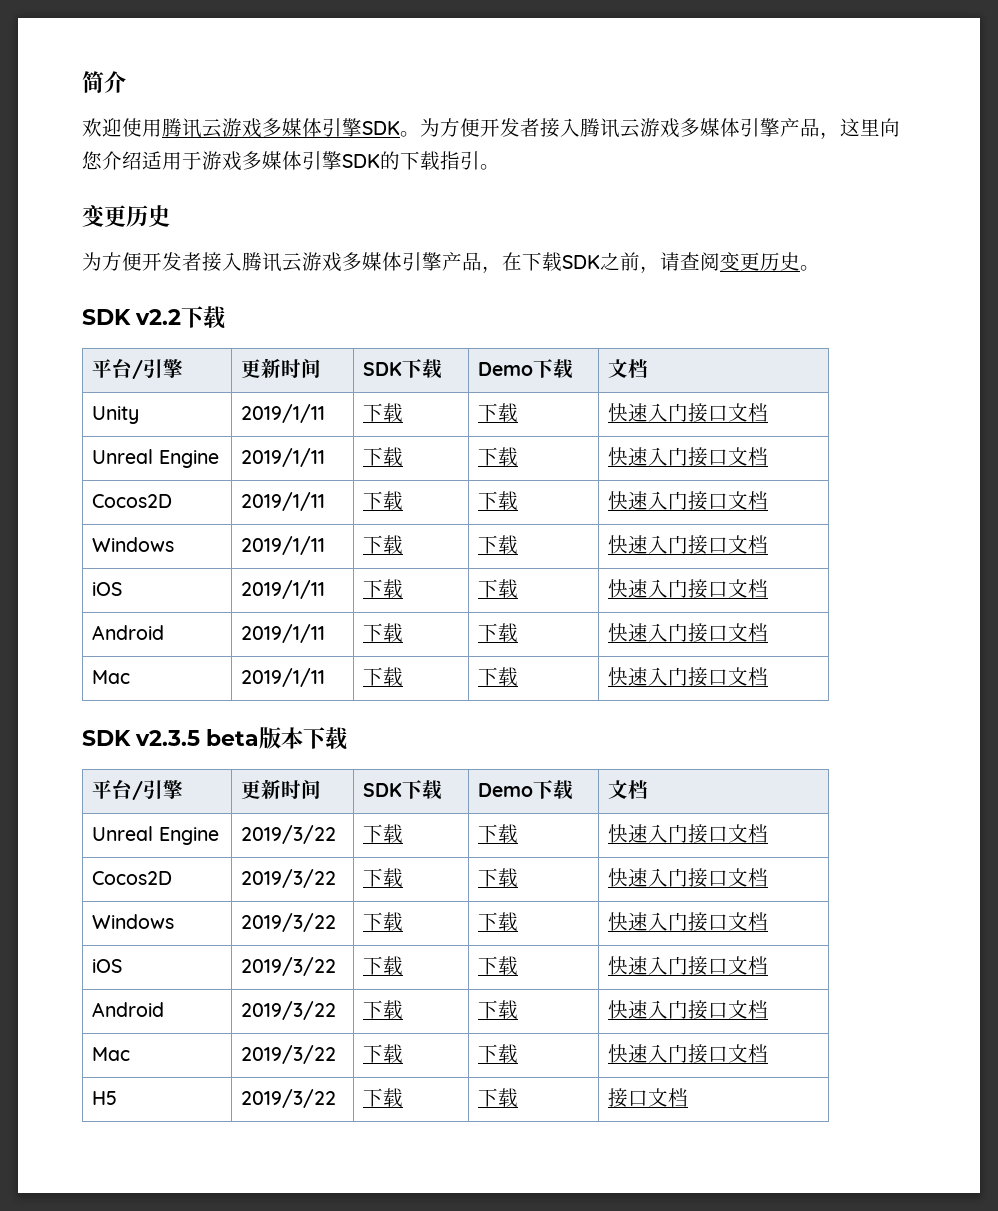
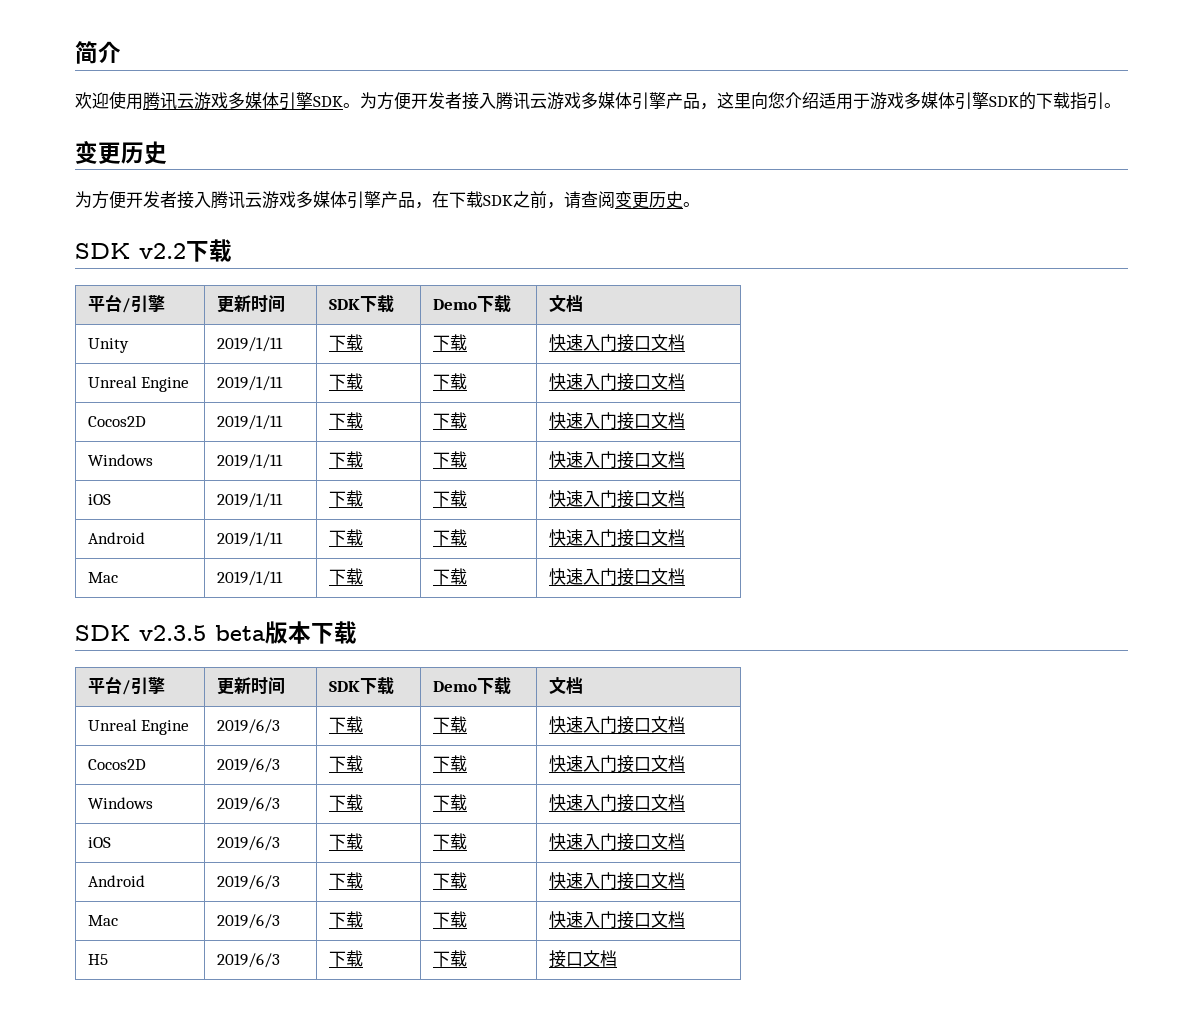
[241,825,337,844] [363,824,404,844] [478,824,519,844] [608,824,769,844] [92,871,173,885] [241,869,337,888] [363,868,404,888] [478,868,519,888] [608,868,769,888] [92,914,175,929] [241,913,337,932] [363,912,404,932] [478,912,519,932] [608,912,769,932] [92,959,123,973] [241,957,337,976] [363,956,404,976] [478,956,519,976] [608,956,769,976] [92,1002,165,1017] [241,1001,337,1020] [363,1000,404,1020] [478,1000,519,1020] [608,1000,769,1020] [92,1047,131,1061] [241,1045,337,1064] 2019/3/22 | 下载 | 下载 | 快速入门接口文档 // Cocos2D | 2019/3/22 | 下载 | 下载 | 快速入门接口文档 // Windows | 2019/3/22 | 下载 | 下载 | 快速入门接口文档 // iOS | 2019/3/22 | 下载 | 下载 | 快速入门接口文档 // Android | 2019/3/22 | 下载 | 下载 | 快速入门接口文档 // Mac | 2019/3/22 -> [216,719,280,734] [328,716,363,733] [432,716,467,733] [548,716,685,734] [87,759,146,770] [216,758,280,773] [328,755,363,772] [432,755,467,772] [548,755,685,773] [87,797,153,809] [216,797,280,812] [328,794,363,811] [432,794,467,811] [548,794,685,812] [87,837,111,848] [216,836,280,851] [328,833,363,850] [432,833,467,850] [548,833,685,851] [87,875,145,887] [216,875,280,890] [328,872,363,889] [432,872,467,889] [548,872,685,890] [87,915,118,926] [216,914,280,929] 2019/6/3 | 下载 | 下载 | 快速入门接口文档 // Cocos2D | 2019/6/3 | 下载 | 下载 | 快速入门接口文档 // Windows | 2019/6/3 | 下载 | 下载 | 快速入门接口文档 // iOS | 2019/6/3 | 下载 | 下载 | 快速入门接口文档 // Android | 2019/6/3 | 下载 | 下载 | 快速入门接口文档 // Mac | 2019/6/3
[241,1089,337,1108] 2019/3/22 -> [216,953,280,968] 2019/6/3

